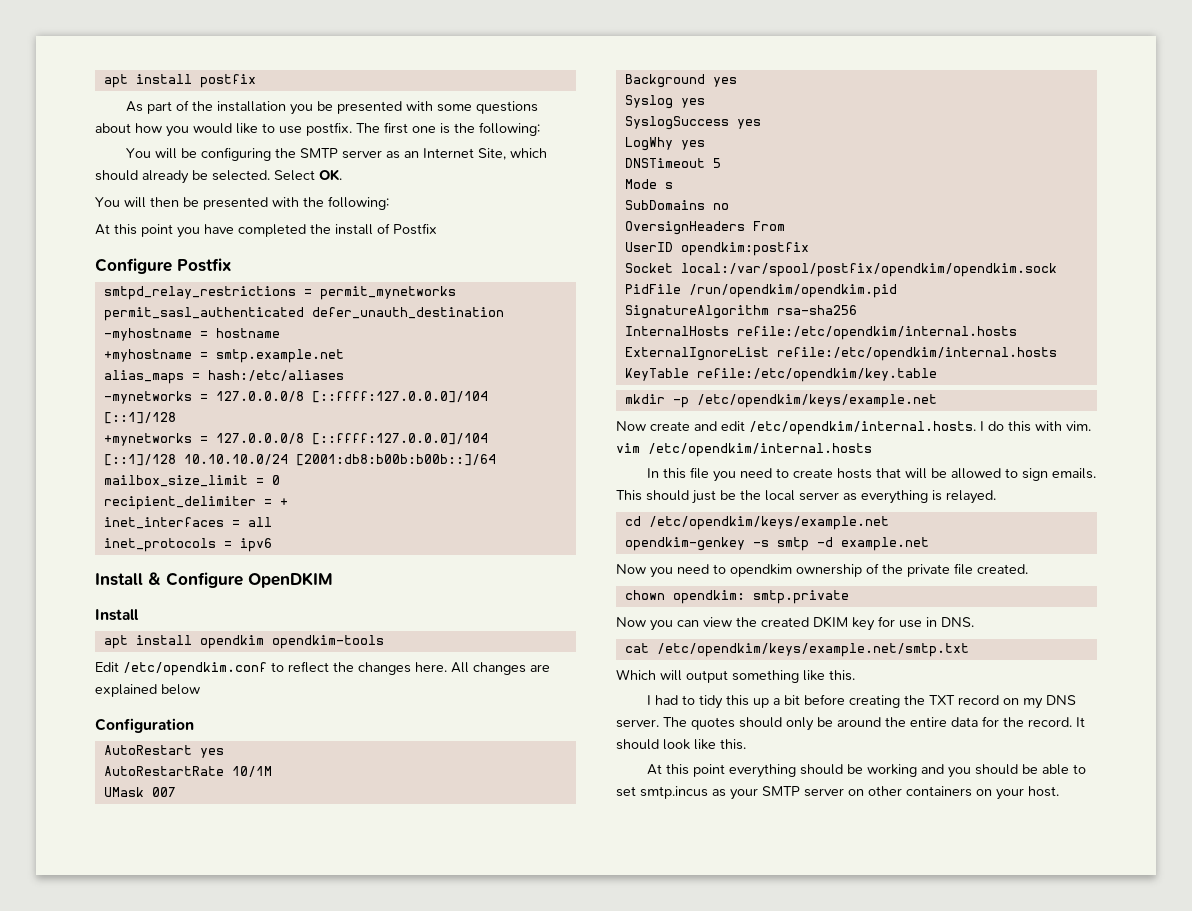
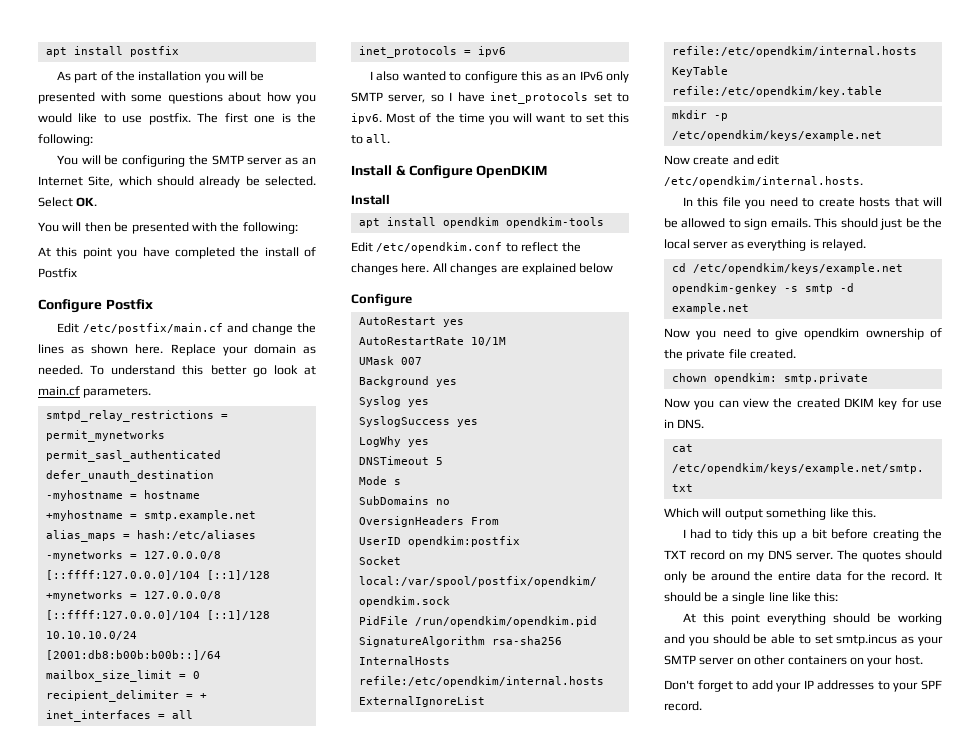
(313, 109) none -> [228,71,248,80] will
(231, 265) none -> [56,323,316,335] [38,344,316,356] [38,365,316,377] [38,386,152,398] // Edit /etc/postfix/main.cf and change the lines as shown here. Replace your domain as needed. To understand this better go look at main.cf parameters.
(272, 545) none -> [369,71,629,83] [351,92,629,104] [351,113,629,125] [351,134,391,144] // I also wanted to configure this as an IPv6 only SMTP server, so I have inet_protocols set to ipv6. Most of the time you will want to set this to all.
[95,718,194,733] Configuration -> [351,293,412,306] Configure
[980,421,1091,432] [616,443,872,457] I do this with vim. vim /etc/opendkim/internal.hosts -> (863, 181) none
(726, 569) none -> [775,328,799,340] give
[663,739,746,750] look like this. -> [704,592,839,604] be a single line like this:
(1059, 791) none -> [664,680,942,692] [664,701,702,711] // Don't forget to add your IP addresses to your SPF record.

